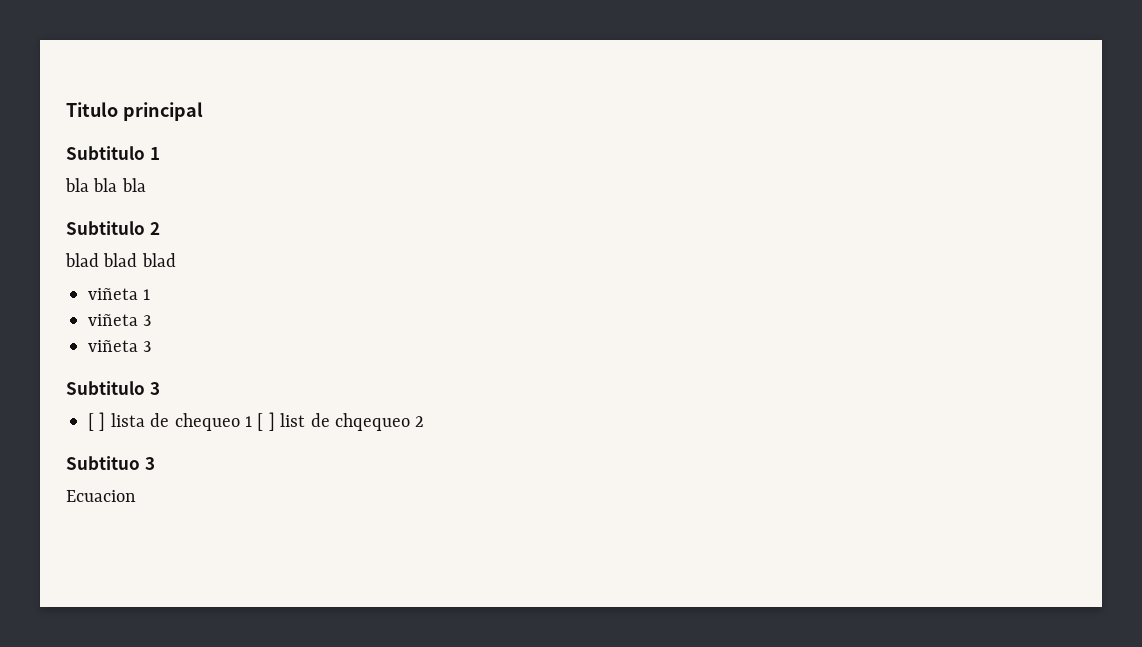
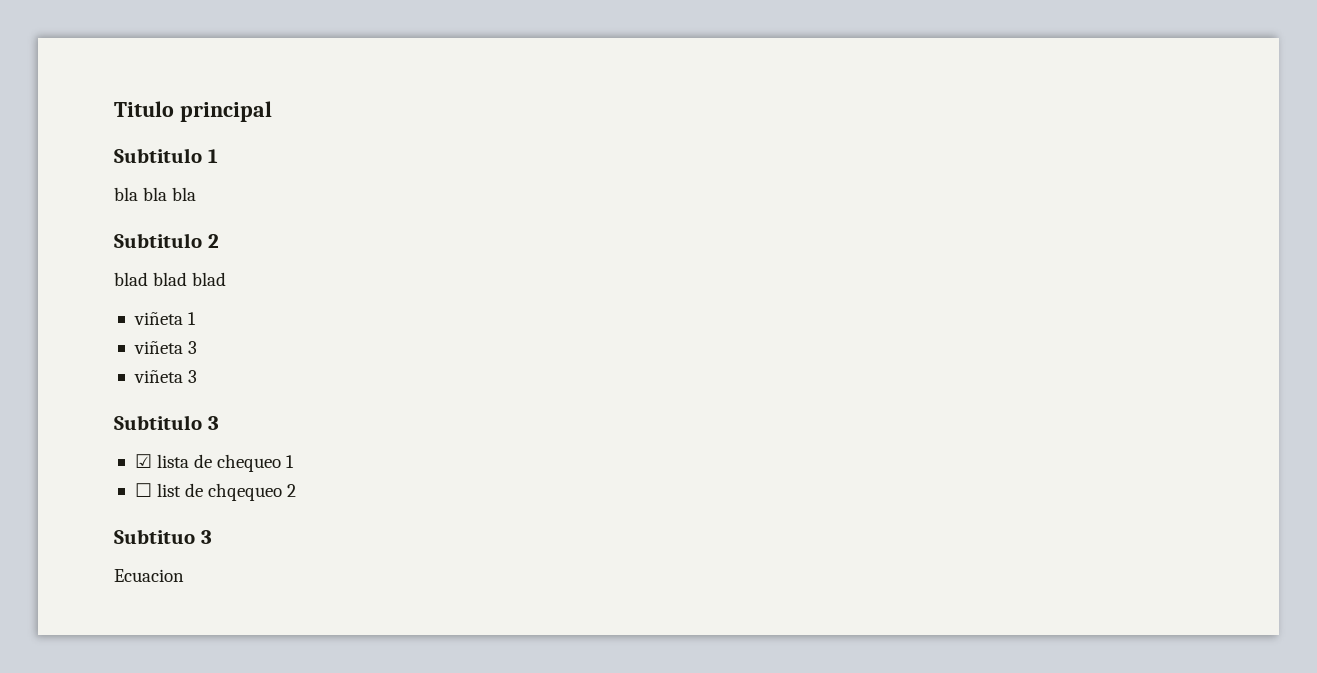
[88,412,106,431] [ ] -> [134,454,152,468] ☑
[257,412,275,431] [ ] -> [134,483,152,497] // ☐

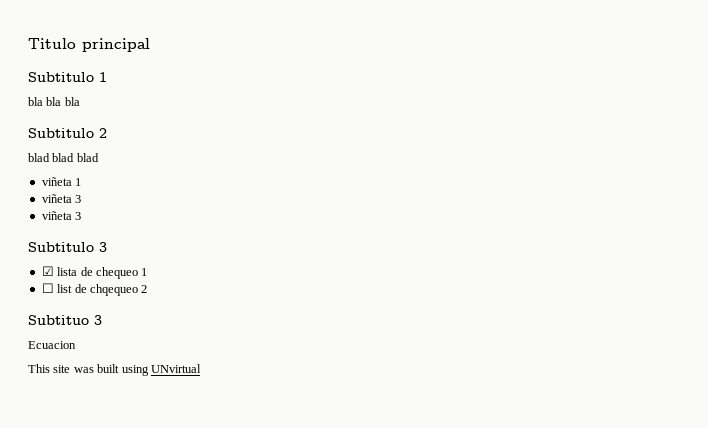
(184, 575) none -> [28,364,201,376] // This site was built using UNvirtual

